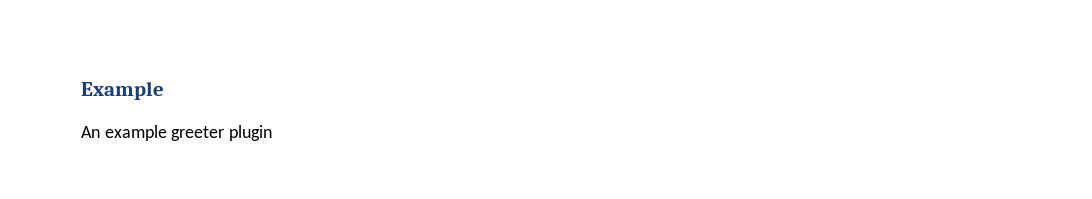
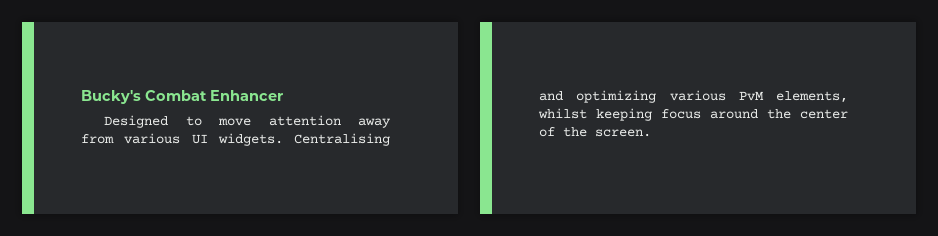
[81,81,164,100] [81,125,273,141] Example // An example greeter plugin -> [81,90,283,104] [104,115,391,128] [81,133,390,146] [539,90,848,103] [538,108,848,121] [539,127,651,137] Bucky's Combat Enhancer // Designed to move attention away from various UI widgets. Centralising and optimizing various PvM elements, whilst keeping focus around the center of the screen.

